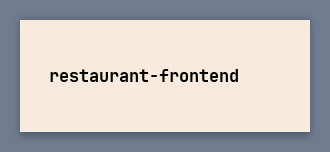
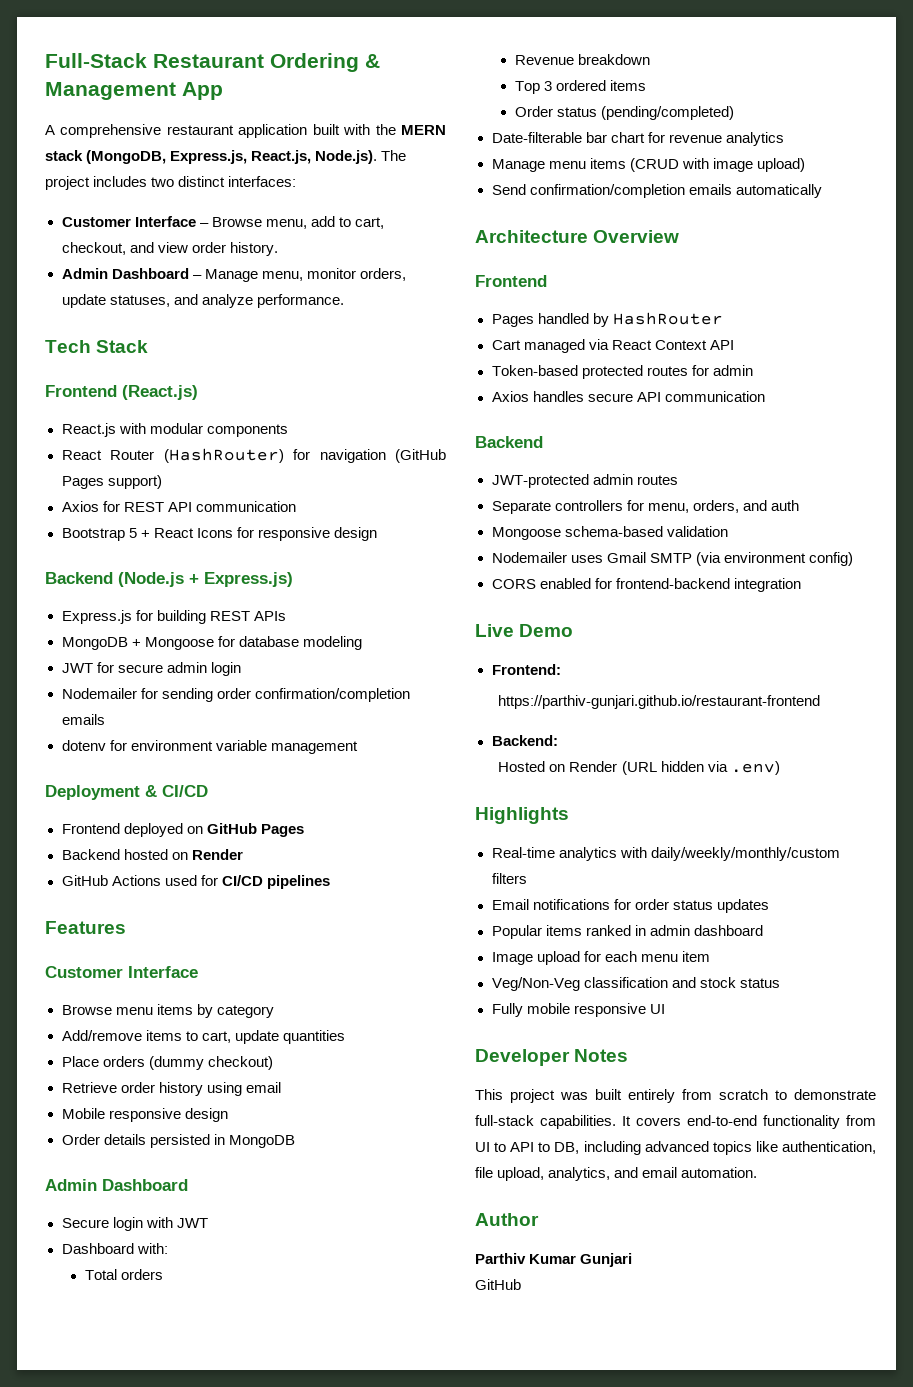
[49,69,239,82] restaurant-frontend -> [45,53,380,72] [45,82,223,100] [45,124,447,138] [45,150,407,164] [45,176,297,190] [61,216,384,229] [61,242,278,256] [61,268,406,282] [61,294,344,308] [45,340,149,353] [45,385,198,400] [61,423,288,437] [61,448,446,463] [61,475,162,489] [61,501,296,512] [61,527,377,541] [45,572,293,587] [61,610,286,624] [61,636,362,650] [61,662,241,676] [61,688,410,702] [61,714,105,725] [61,740,358,754] [45,785,208,800] [61,823,304,837] [61,849,243,860] [61,875,330,889] [45,921,126,934] [45,966,198,978] [61,1004,274,1018] [61,1030,345,1044] [61,1056,273,1070] [61,1082,281,1096] [61,1108,228,1122] [61,1134,295,1148] [45,1179,188,1191] [61,1217,208,1231] [61,1243,168,1254] [84,1269,163,1280] [514,54,650,65] [514,80,647,94] [514,106,734,120] [491,132,784,146] [491,158,805,172] [491,184,822,198] [475,230,680,243] [475,275,547,287] [491,312,723,327] [491,339,734,353] [491,365,753,379] [491,391,765,402] [475,436,543,448] [491,474,678,488] [491,500,799,514] [491,526,728,540] [491,552,853,566] [491,578,801,592] [475,624,574,637] [491,664,561,675] [498,695,821,709] [491,735,558,746] [498,761,780,775] [475,807,569,824] [491,847,840,861] [491,873,527,884] [491,899,769,913] [491,925,763,939] [491,951,710,965] [491,977,780,991] [491,1003,665,1017] [475,1049,629,1066] [475,1089,876,1103] [475,1115,876,1129] [475,1141,876,1155] [475,1167,758,1181] [475,1213,539,1226] [475,1253,633,1267] [475,1279,521,1290] Full-Stack Restaurant Ordering & Management App // A comprehensive restaurant application built with the MERN stack (MongoDB, Express.js, React.js, Node.js). The project includes two distinct interfaces: // Customer Interface – Browse menu, add to cart, checkout, and view order history. // Admin Dashboard – Manage menu, monitor orders, update statuses, and analyze performance. // Tech Stack // Frontend (React.js) // React.js with modular components // React Router (HashRouter) for navigation (GitHub Pages support) // Axios for REST API communication // Bootstrap 5 + React Icons for responsive design // Backend (Node.js + Express.js) // Express.js for building REST APIs // MongoDB + Mongoose for database modeling // JWT for secure admin login // Nodemailer for sending order confirmation/completion emails // dotenv for environment variable management // Deployment & CI/CD // Frontend deployed on GitHub Pages // Backend hosted on Render // GitHub Actions used for CI/CD pipelines // Features // Customer Interface // Browse menu items by category // Add/remove items to cart, update quantities // Place orders (dummy checkout) // Retrieve order history using email // Mobile responsive design // Order details persisted in MongoDB // Admin Dashboard // Secure login with JWT // Dashboard with: // Total orders // Revenue breakdown // Top 3 ordered items // Order status (pending/completed) // Date-filterable bar chart for revenue analytics // Manage menu items (CRUD with image upload) // Send confirmation/completion emails automatically // Architecture Overview // Frontend // Pages handled by HashRouter // Cart managed via React Context API // Token-based protected routes for admin // Axios handles secure API communication // Backend // JWT-protected admin routes // Separate controllers for menu, orders, and auth // Mongoose schema-based validation // Nodemailer uses Gmail SMTP (via environment config) // CORS enabled for frontend-backend integration // Live Demo // Frontend: // https://parthiv-gunjari.github.io/restaurant-frontend // Backend: // Hosted on Render (URL hidden via .env) // Highlights // Real-time analytics with daily/weekly/monthly/custom filters // Email notifications for order status updates // Popular items ranked in admin dashboard // Image upload for each menu item // Veg/Non-Veg classification and stock status // Fully mobile responsive UI // Developer Notes // This project was built entirely from scratch to demonstrate full-stack capabilities. It covers end-to-end functionality from UI to API to DB, including advanced topics like authentication, file upload, analytics, and email automation. // Author // Parthiv Kumar Gunjari // GitHub

